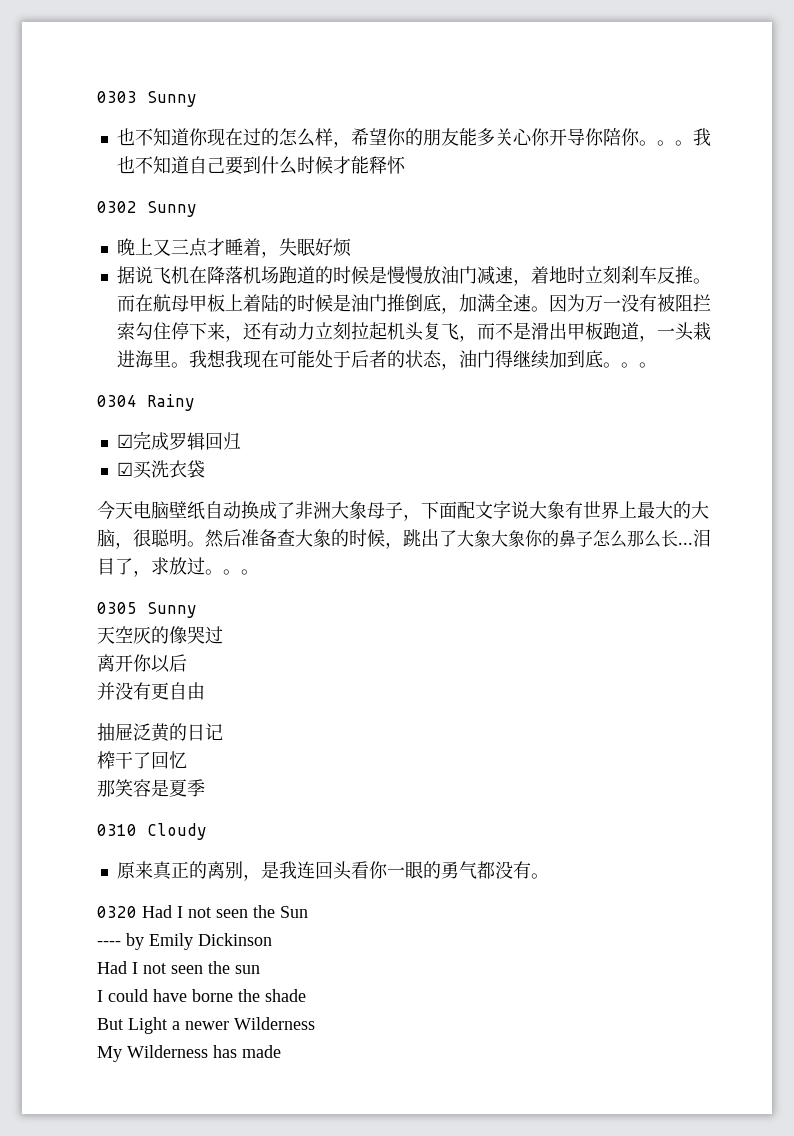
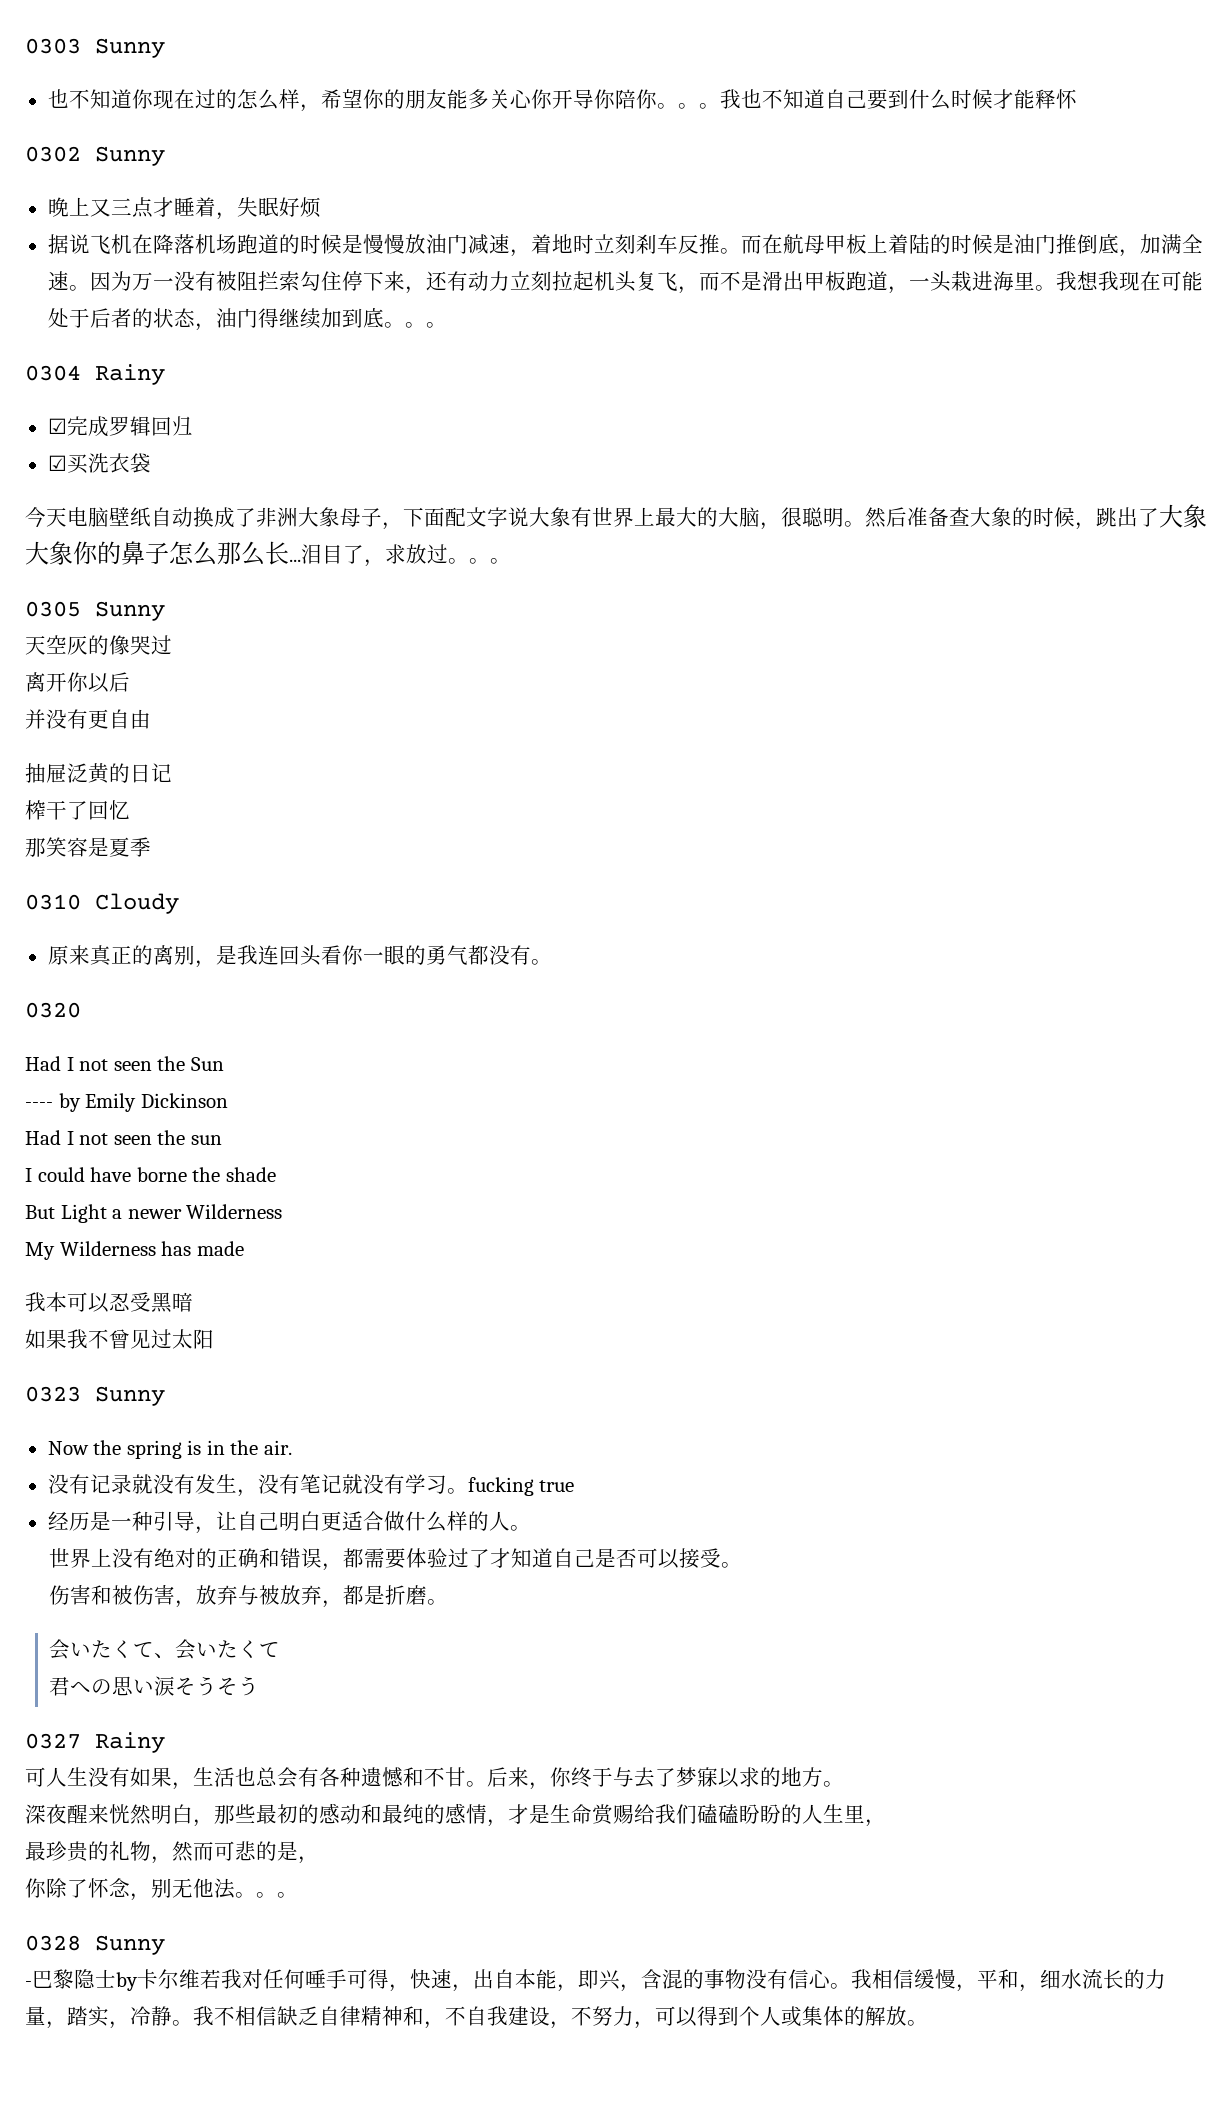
(137, 912) none -> (81, 1010) //
(281, 1051) none -> [25,1292,193,1313] [25,1329,214,1349] [25,1386,165,1406] [47,1440,292,1459] [47,1474,575,1497] [47,1511,531,1534] [48,1548,742,1571] [48,1585,448,1608] [48,1639,280,1660] [48,1676,259,1696] [25,1732,165,1753] [25,1767,844,1790] [25,1803,886,1827] [25,1841,319,1864] [25,1878,298,1901] [25,1935,165,1955] [25,1969,1166,1992] [25,2006,928,2029] // 我本可以忍受黑暗 // 如果我不曾见过太阳 // 0323 Sunny // Now the spring is in the air. // 没有记录就没有发生，没有笔记就没有学习。fucking true // 经历是一种引导，让自己明白更适合做什么样的人。 // 世界上没有绝对的正确和错误，都需要体验过了才知道自己是否可以接受。 // 伤害和被伤害，放弃与被放弃，都是折磨。 // 会いたくて、会いたくて // 君への思い涙そうそう // 0327 Rainy // 可人生没有如果，生活也总会有各种遗憾和不甘。后来，你终于与去了梦寐以求的地方。 // 深夜醒来恍然明白，那些最初的感动和最纯的感情，才是生命赏赐给我们磕磕盼盼的人生里， // 最珍贵的礼物，然而可悲的是， // 你除了怀念，别无他法。。。 // 0328 Sunny // -巴黎隐士by卡尔维若我对任何唾手可得，快速，出自本能，即兴，含混的事物没有信心。我相信缓慢，平和，细水流长的力量，踏实，冷静。我不相信缺乏自律精神和，不自我建设，不努力，可以得到个人或集体的解放。

